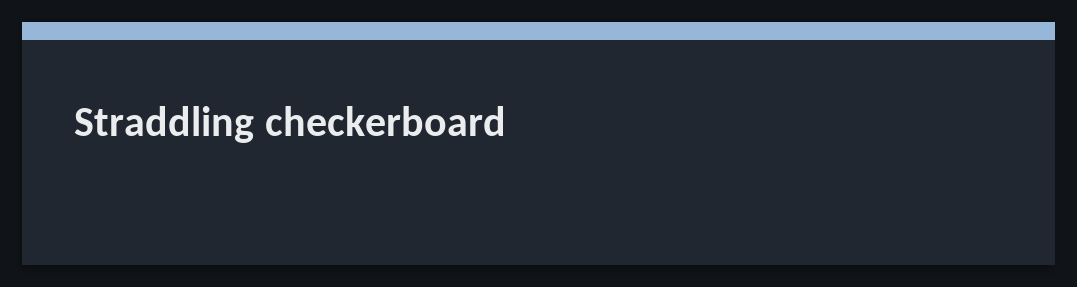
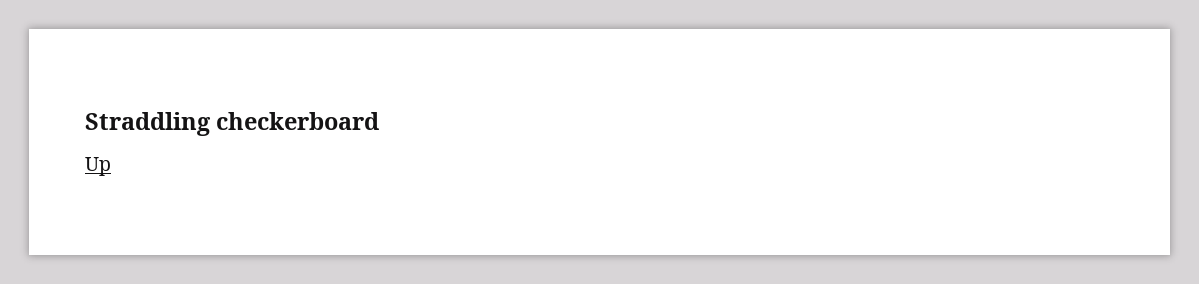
(507, 121) none -> [85,157,111,176] // Up

